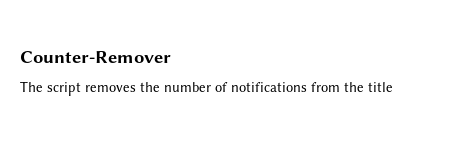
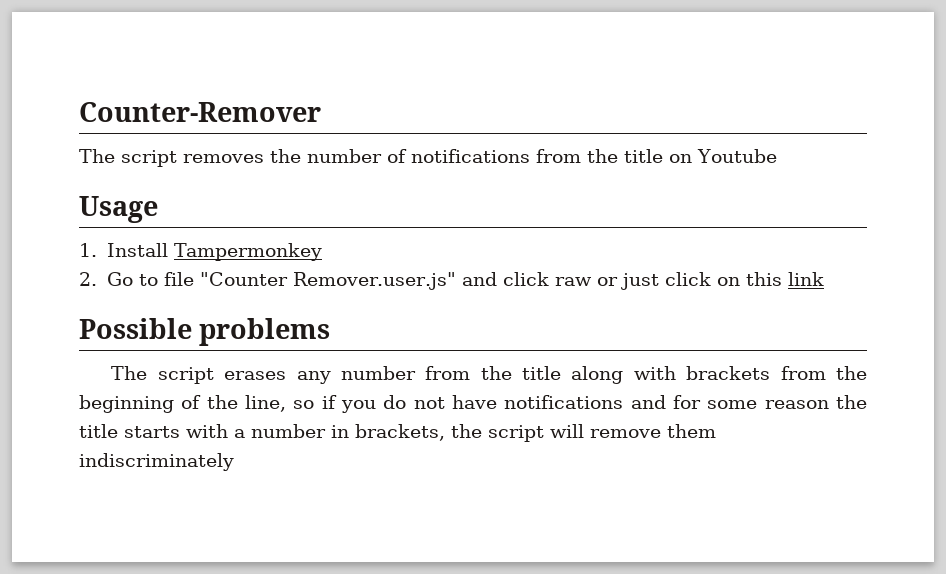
(393, 87) none -> [669,149,777,163] [79,196,158,223] [79,243,323,261] [79,272,825,290] [79,318,331,346] [111,366,867,384] [79,395,868,413] [79,424,716,442] [79,453,234,471] on Youtube // Usage // 1. Install Tampermonkey // 2. Go to file "Counter Remover.user.js" and click raw or just click on this link // Possible problems // The script erases any number from the title along with brackets from the beginning of the line, so if you do not have notifications and for some reason the title starts with a number in brackets, the script will remove them indiscriminately

